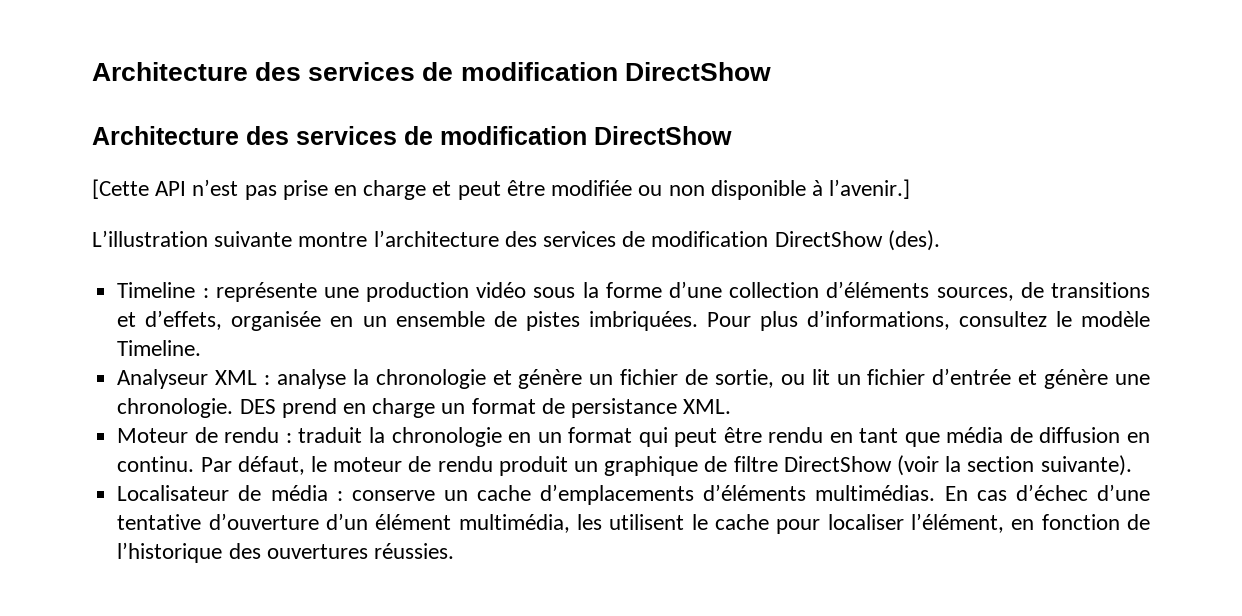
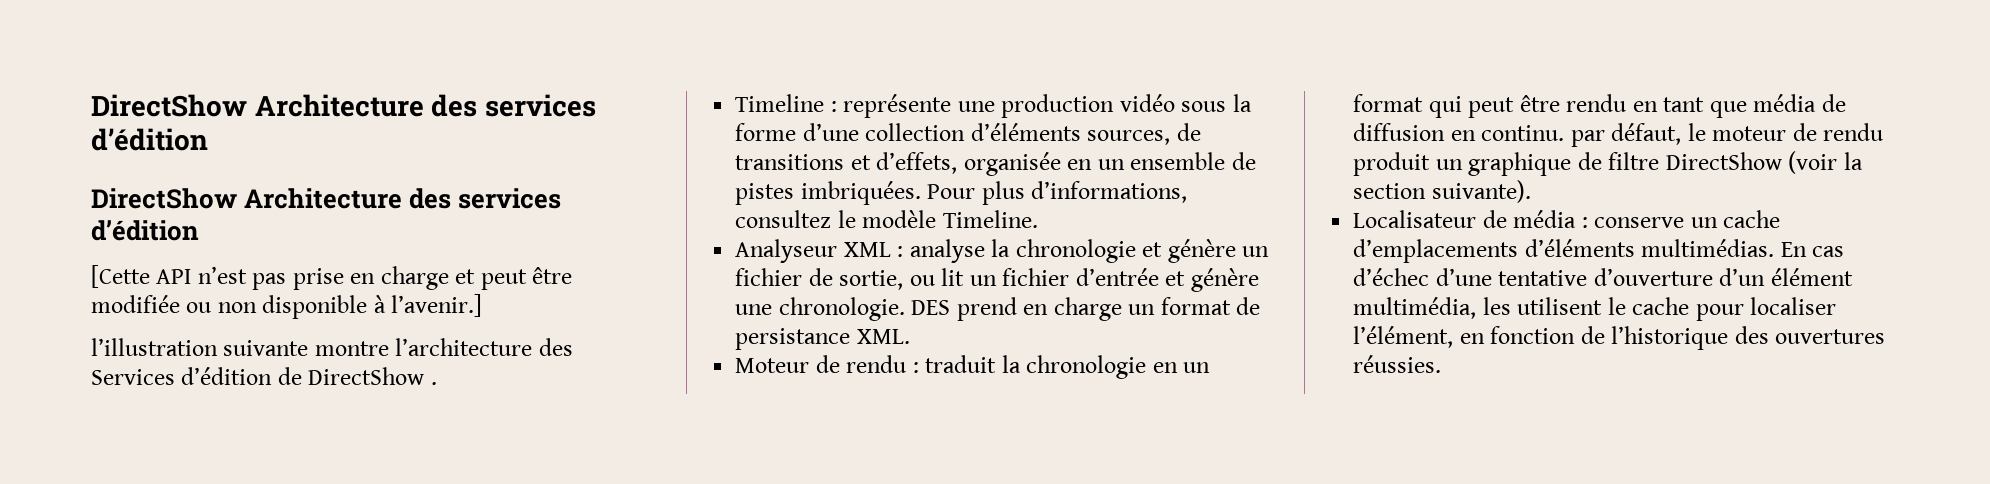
[92,62,771,81] [92,126,732,145] Architecture des services de modification DirectShow // Architecture des services de modification DirectShow -> [91,94,596,117] [91,128,208,151] [91,188,562,209] [91,220,199,241] DirectShow Architecture des services d’édition // DirectShow Architecture des services d’édition
[92,230,208,247] L’illustration -> [91,338,218,356] l’illustration
[543,230,940,251] services de modification DirectShow (des). -> [91,367,437,385] Services d’édition de DirectShow .
[200,457,232,472] Par -> [1570,130,1605,147] par

